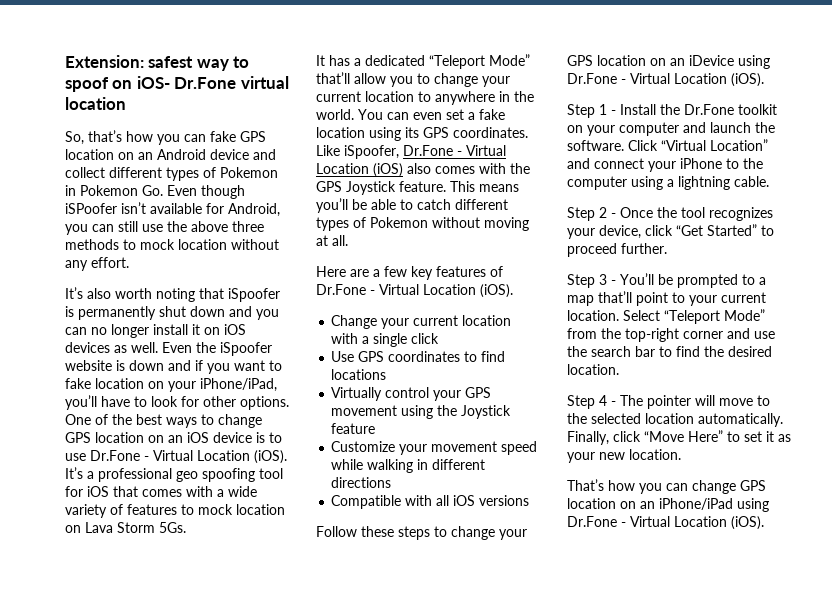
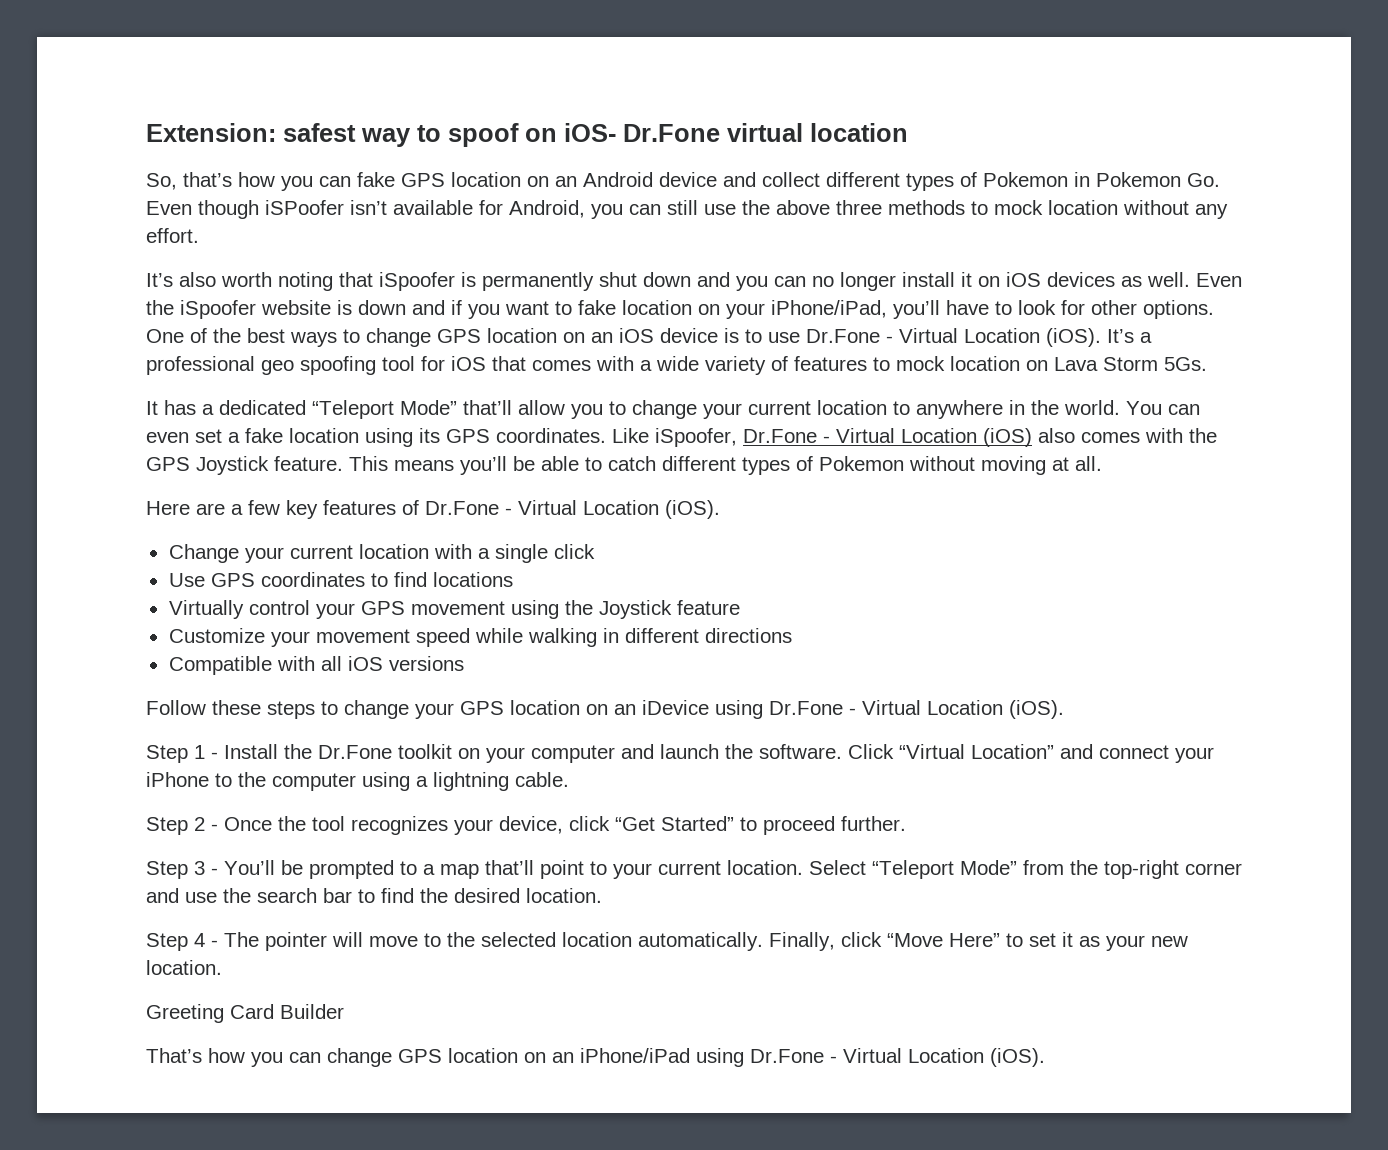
(681, 454) none -> [146,1004,344,1023] // Greeting Card Builder

